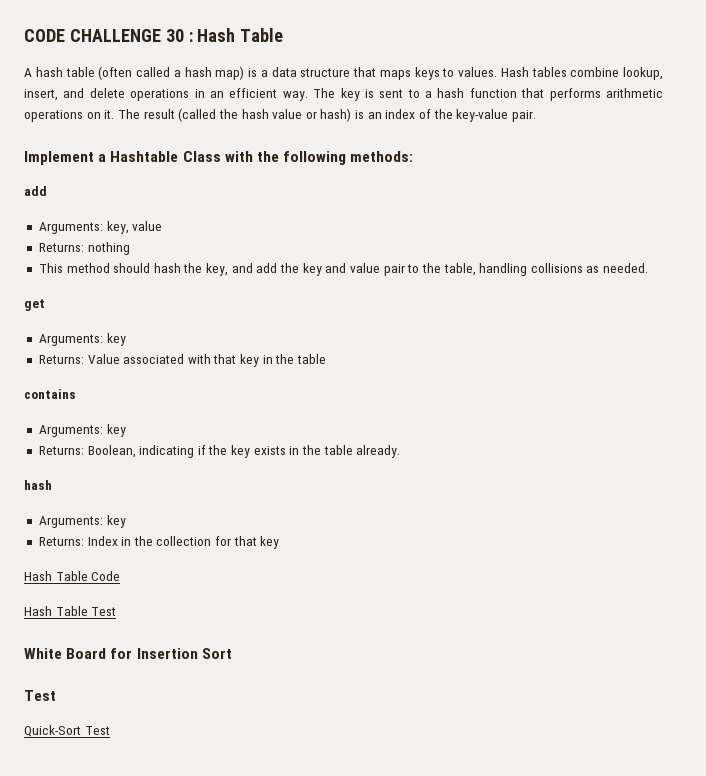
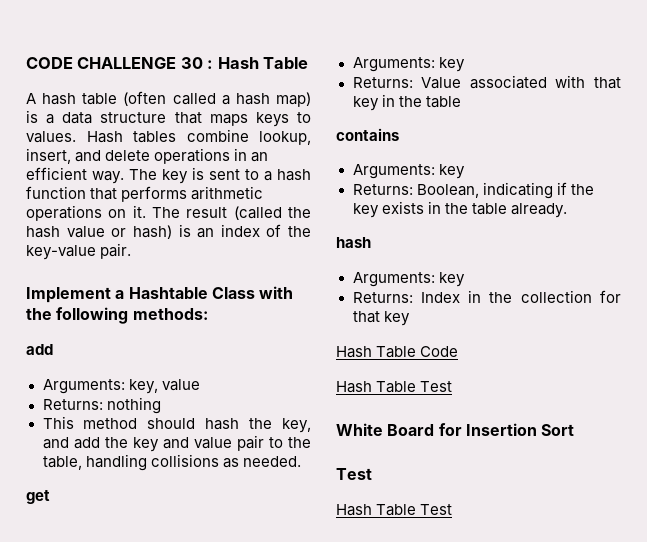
[24,725,81,737] Quick-Sort -> [336,504,417,516] Hash Table

